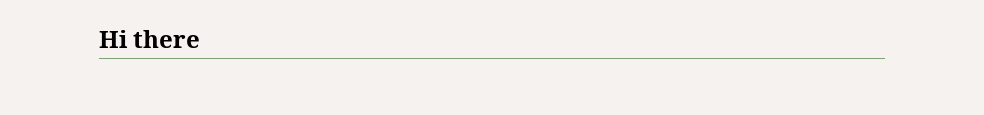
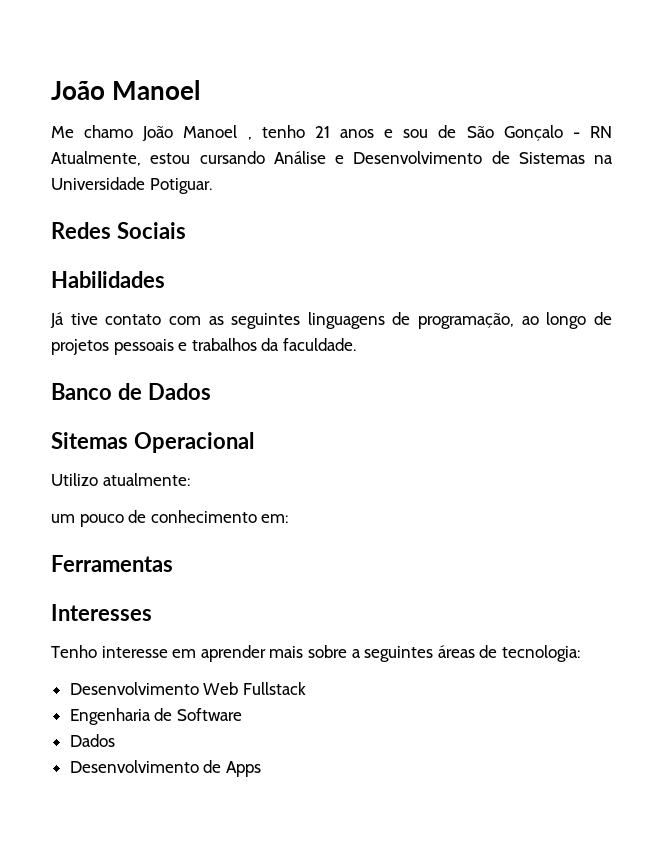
[99,30,201,48] Hi there -> [51,80,201,100] [51,125,613,141] [51,151,613,166] [51,177,212,194] [51,222,186,239] [51,271,165,288] [50,312,612,329] [51,338,356,355] [51,383,211,400] [51,432,254,453] [51,473,190,486] [51,510,289,527] [51,555,173,572] [51,604,152,621] [51,645,580,662] [69,682,306,695] [69,708,242,725] [69,734,115,747] [69,760,261,777] João Manoel // Me chamo João Manoel , tenho 21 anos e sou de São Gonçalo - RN Atualmente, estou cursando Análise e Desenvolvimento de Sistemas na Universidade Potiguar. // Redes Sociais // Habilidades // Já tive contato com as seguintes linguagens de programação, ao longo de projetos pessoais e trabalhos da faculdade. // Banco de Dados // Sitemas Operacional // Utilizo atualmente: // um pouco de conhecimento em: // Ferramentas // Interesses // Tenho interesse em aprender mais sobre a seguintes áreas de tecnologia: // Desenvolvimento Web Fullstack // Engenharia de Software // Dados // Desenvolvimento de Apps

